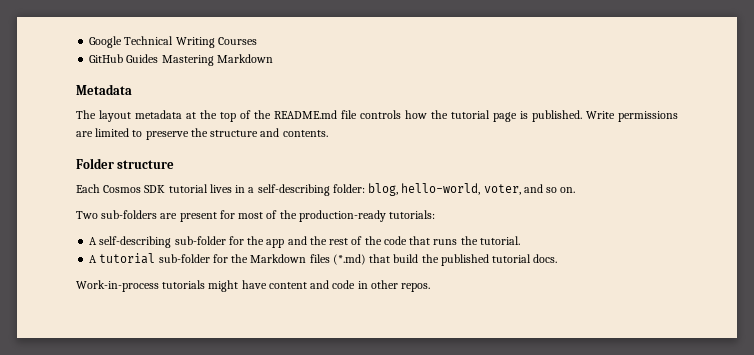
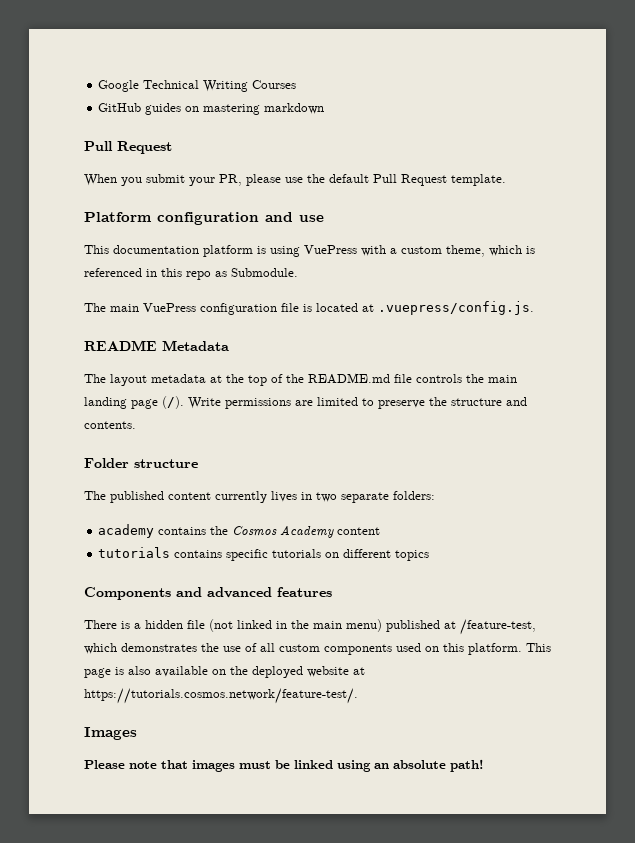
[126,54,273,66] Guides Mastering Markdown // -> [145,103,325,115] [84,141,172,154] [84,174,506,186] [84,212,324,225] [84,245,535,257] [84,268,298,280] [84,301,534,315] [84,340,157,351] guides on mastering markdown // Pull Request // When you submit your PR, please use the default Pull Request template. // Platform configuration and use // This documentation platform is using VuePress with a custom theme, which is referenced in this repo as Submodule. // The main VuePress configuration file is located at .vuepress/config.js. // README
[405,110,582,122] how the tutorial page is published. -> [466,374,517,383] [84,396,184,409] the main landing page (/).
[76,183,576,196] [76,210,436,222] [89,236,520,248] [89,253,558,266] [76,280,431,292] Each Cosmos SDK tutorial lives in a self-describing folder: blog, hello-world, voter, and so on. // Two sub-folders are present for most of the production-ready tutorials: // A self-describing sub-folder for the app and the rest of the code that runs the tutorial. // A tutorial sub-folder for the Markdown files (*.md) that build the published tutorial docs. // Work-in-process tutorials might have content and code in other repos. -> [84,491,435,503] [98,524,381,538] [98,547,430,561] [84,587,332,600] [84,619,536,635] [84,643,551,655] [84,666,365,678] [84,688,358,704] [84,727,137,740] [84,759,484,772] The published content currently lives in two separate folders: // academy contains the Cosmos Academy content // tutorials contains specific tutorials on different topics // Components and advanced features // There is a hidden file (not linked in the main menu) published at /feature-test, which demonstrates the use of all custom components used on this platform. This page is also available on the deployed website at https://tutorials.cosmos.network/feature-test/. // Images // Please note that images must be linked using an absolute path!

